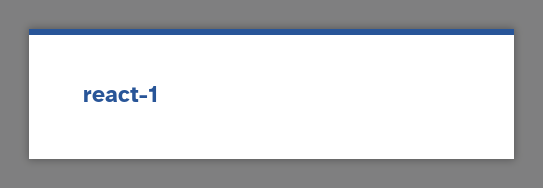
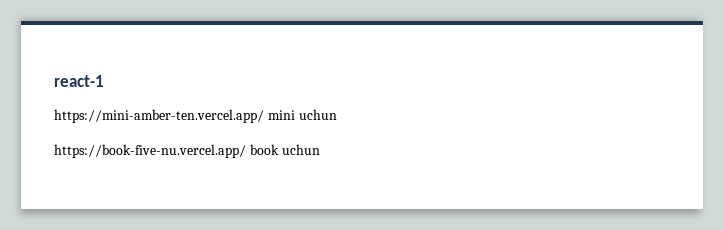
(158, 94) none -> [54,109,337,123] [54,144,320,158] // https://mini-amber-ten.vercel.app/ mini uchun // https://book-five-nu.vercel.app/ book uchun

